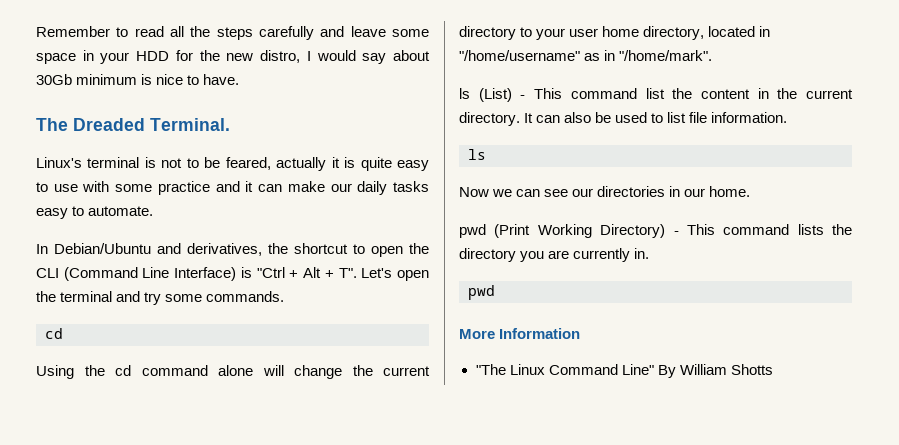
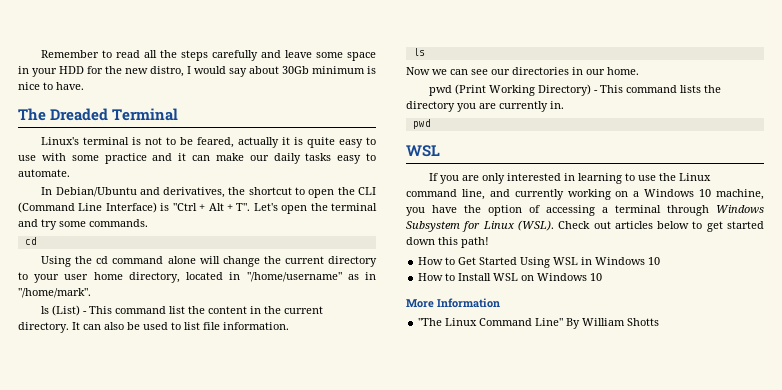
[150,118,230,131] Terminal. -> [112,108,179,121] Terminal
(495, 292) none -> [406,145,440,157] [429,173,712,184] [406,189,764,200] [406,205,764,216] [406,220,764,232] [406,237,489,248] [418,257,661,268] [418,273,603,281] // WSL // If you are only interested in learning to use the Linux command line, and currently working on a Windows 10 machine, you have the option of accessing a terminal through Windows Subsystem for Linux (WSL). Check out articles below to get started down this path! // How to Get Started Using WSL in Windows 10 // How to Install WSL on Windows 10

